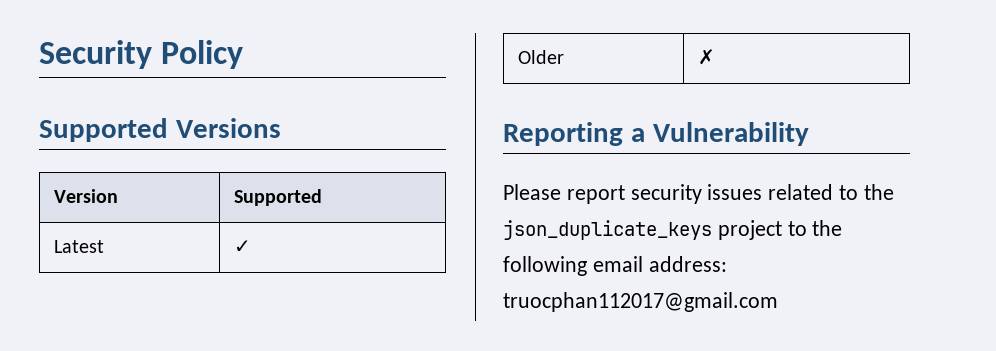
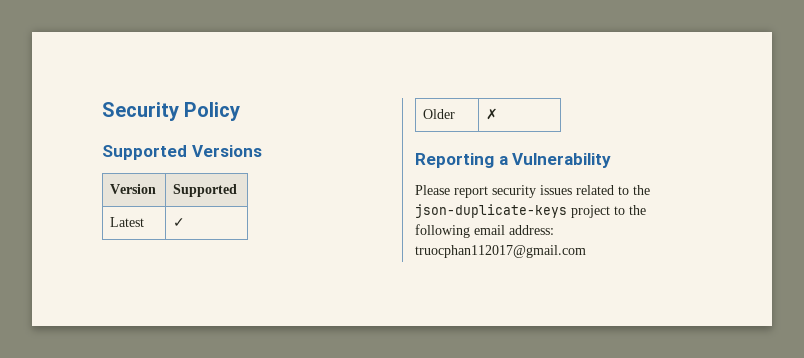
[503,220,712,240] json_duplicate_keys -> [415,204,567,218] json-duplicate-keys

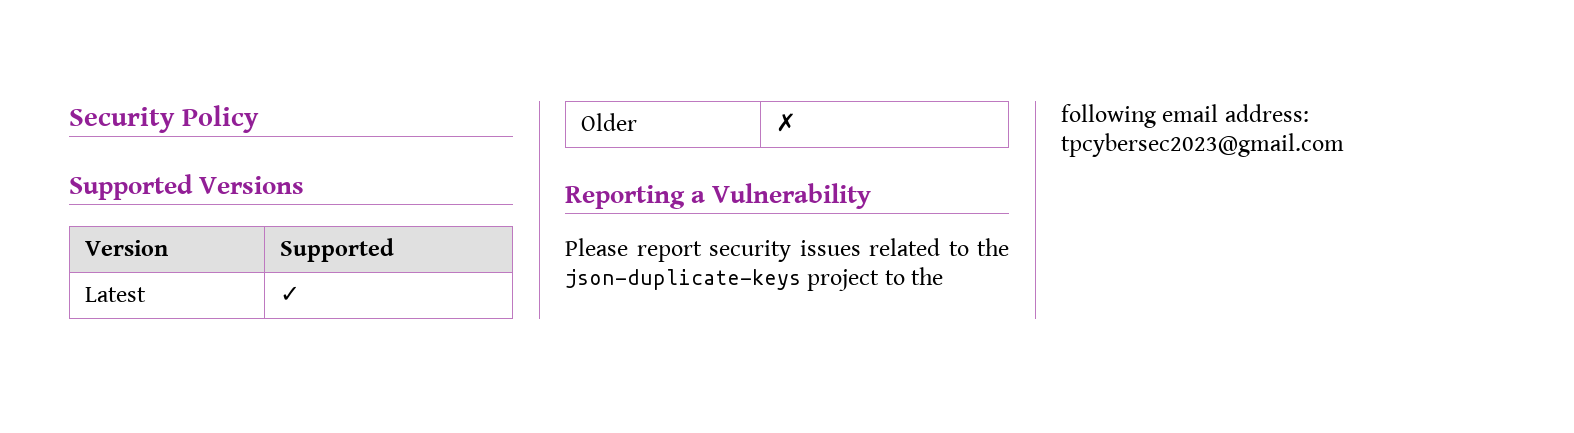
[415,245,586,258] truocphan112017@gmail.com -> [1061,133,1344,157] tpcybersec2023@gmail.com

